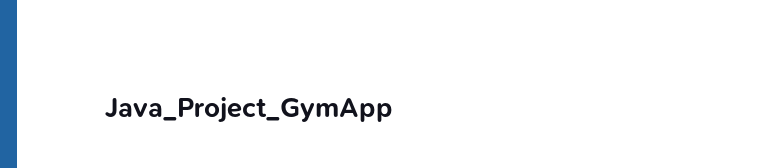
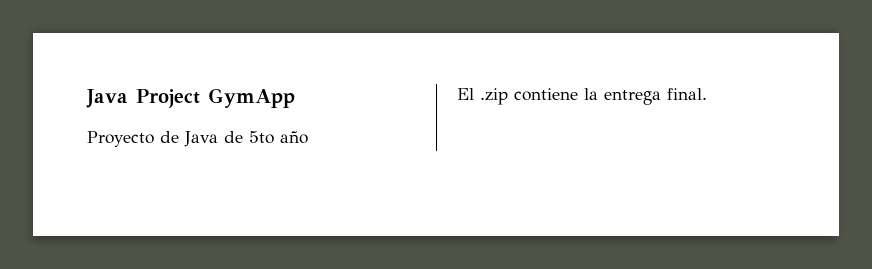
[105,97,393,123] Java_Project_GymApp -> [86,88,295,108] [87,131,308,147] [457,88,707,105] Java Project GymApp // Proyecto de Java de 5to año // El .zip contiene la entrega final.

